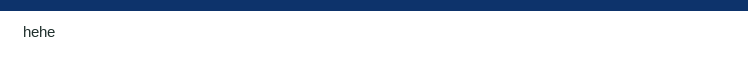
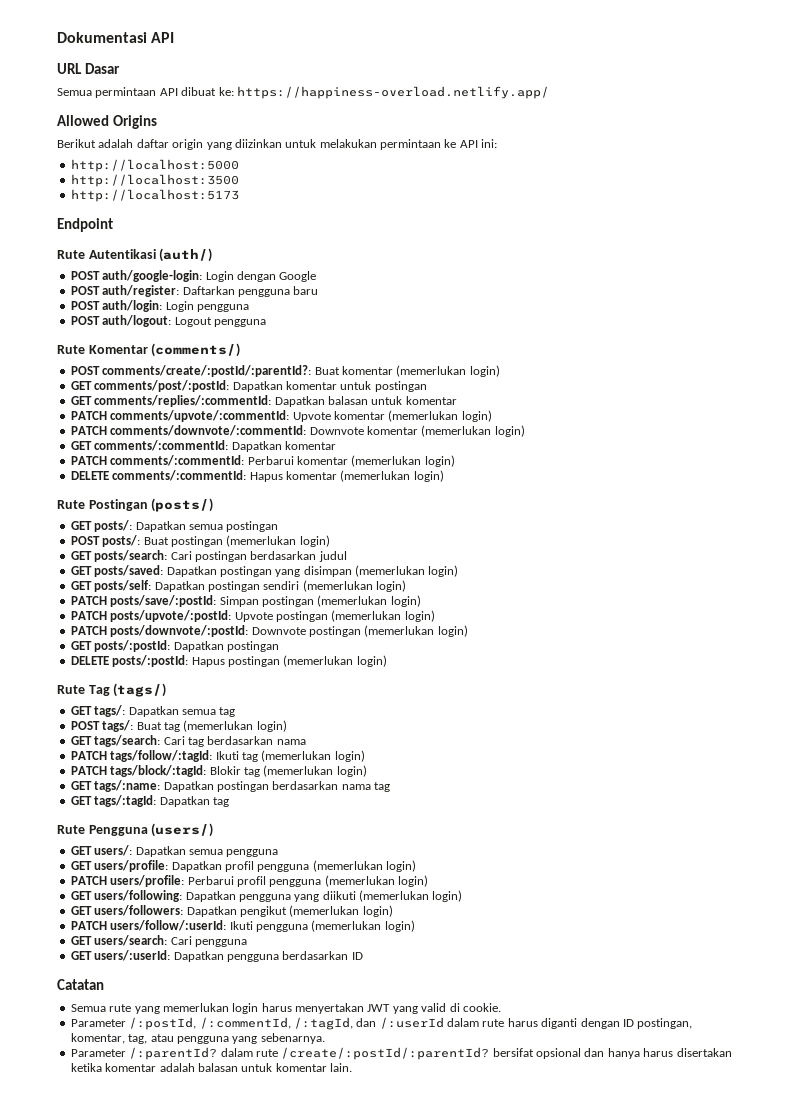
[23,26,55,37] hehe -> [57,32,175,43] [57,63,120,74] [57,86,549,99] [57,115,157,129] [57,139,498,150] [70,159,239,172] [70,174,239,187] [70,189,239,202] [57,218,113,232] [57,248,213,262] [70,270,317,282] [70,285,319,297] [70,300,249,312] [70,315,266,327] [57,343,241,357] [70,365,500,377] [70,380,427,392] [70,395,457,407] [70,410,492,422] [70,425,525,437] [70,440,336,452] [70,455,455,467] [70,470,444,482] [57,498,214,512] [70,520,279,532] [70,535,330,547] [70,550,347,562] [70,565,459,577] [70,580,406,592] [70,595,421,607] [70,610,435,622] [70,625,468,637] [70,640,279,652] [70,655,387,667] [57,683,167,697] [70,705,236,717] [70,720,287,732] [70,735,306,747] [70,750,365,762] [70,765,367,777] [70,780,390,792] [70,795,229,807] [57,823,214,837] [70,845,279,857] [70,860,416,872] [70,875,428,887] [70,890,463,902] [70,905,393,917] [70,920,415,932] [70,935,247,947] [70,950,363,962] [57,979,104,990] [70,1003,501,1014] [70,1017,693,1030] [70,1033,325,1044] [70,1047,732,1060] [70,1063,352,1072] Dokumentasi API // URL Dasar // Semua permintaan API dibuat ke: https://happiness-overload.netlify.app/ // Allowed Origins // Berikut adalah daftar origin yang diizinkan untuk melakukan permintaan ke API ini: // http://localhost:5000 // http://localhost:3500 // http://localhost:5173 // Endpoint // Rute Autentikasi (auth/) // POST auth/google-login: Login dengan Google // POST auth/register: Daftarkan pengguna baru // POST auth/login: Login pengguna // POST auth/logout: Logout pengguna // Rute Komentar (comments/) // POST comments/create/:postId/:parentId?: Buat komentar (memerlukan login) // GET comments/post/:postId: Dapatkan komentar untuk postingan // GET comments/replies/:commentId: Dapatkan balasan untuk komentar // PATCH comments/upvote/:commentId: Upvote komentar (memerlukan login) // PATCH comments/downvote/:commentId: Downvote komentar (memerlukan login) // GET comments/:commentId: Dapatkan komentar // PATCH comments/:commentId: Perbarui komentar (memerlukan login) // DELETE comments/:commentId: Hapus komentar (memerlukan login) // Rute Postingan (posts/) // GET posts/: Dapatkan semua postingan // POST posts/: Buat postingan (memerlukan login) // GET posts/search: Cari postingan berdasarkan judul // GET posts/saved: Dapatkan postingan yang disimpan (memerlukan login) // GET posts/self: Dapatkan postingan sendiri (memerlukan login) // PATCH posts/save/:postId: Simpan postingan (memerlukan login) // PATCH posts/upvote/:postId: Upvote postingan (memerlukan login) // PATCH posts/downvote/:postId: Downvote postingan (memerlukan login) // GET posts/:postId: Dapatkan postingan // DELETE posts/:postId: Hapus postingan (memerlukan login) // Rute Tag (tags/) // GET tags/: Dapatkan semua tag // POST tags/: Buat tag (memerlukan login) // GET tags/search: Cari tag berdasarkan nama // PATCH tags/follow/:tagId: Ikuti tag (memerlukan login) // PATCH tags/block/:tagId: Blokir tag (memerlukan login) // GET tags/:name: Dapatkan postingan berdasarkan nama tag // GET tags/:tagId: Dapatkan tag // Rute Pengguna (users/) // GET users/: Dapatkan semua pengguna // GET users/profile: Dapatkan profil pengguna (memerlukan login) // PATCH users/profile: Perbarui profil pengguna (memerlukan login) // GET users/following: Dapatkan pengguna yang diikuti (memerlukan login) // GET users/followers: Dapatkan pengikut (memerlukan login) // PATCH users/follow/:userId: Ikuti pengguna (memerlukan login) // GET users/search: Cari pengguna // GET users/:userId: Dapatkan pengguna berdasarkan ID // Catatan // Semua rute yang memerlukan login harus menyertakan JWT yang valid di cookie. // Parameter /:postId, /:commentId, /:tagId, dan /:userId dalam rute harus diganti dengan ID postingan, komentar, tag, atau pengguna yang sebenarnya. // Parameter /:parentId? dalam rute /create/:postId/:parentId? bersifat opsional dan hanya harus disertakan ketika komentar adalah balasan untuk komentar lain.

